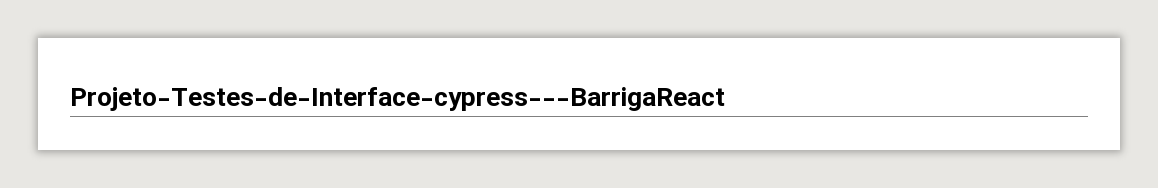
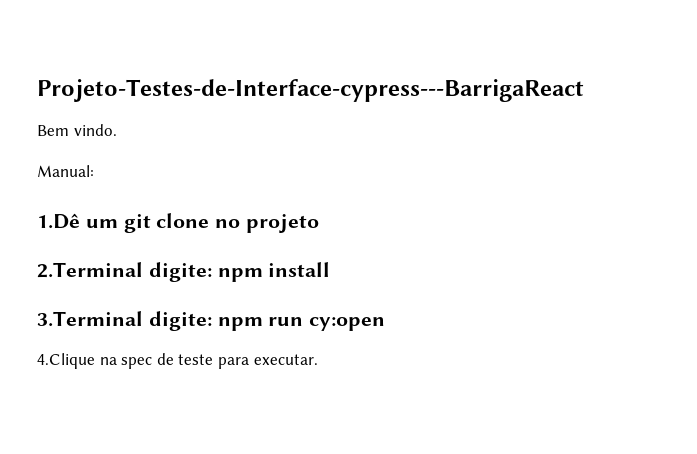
(725, 99) none -> [37,124,117,136] [37,165,94,177] [37,213,320,233] [37,262,331,282] [37,311,386,331] [37,353,318,369] // Bem vindo. // Manual: // 1.Dê um git clone no projeto // 2.Terminal digite: npm install // 3.Terminal digite: npm run cy:open // 4.Clique na spec de teste para executar.

